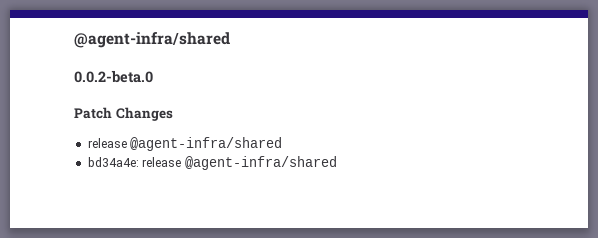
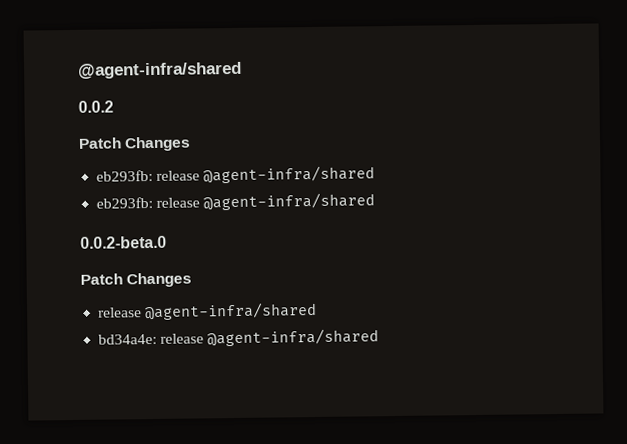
[74,32,230,48] @agent-infra/shared -> [78,61,242,79] [78,100,114,113] [78,136,192,152] [96,165,376,184] [96,192,376,211] @agent-infra/shared // 0.0.2 // Patch Changes // eb293fb: release @agent-infra/shared // eb293fb: release @agent-infra/shared

